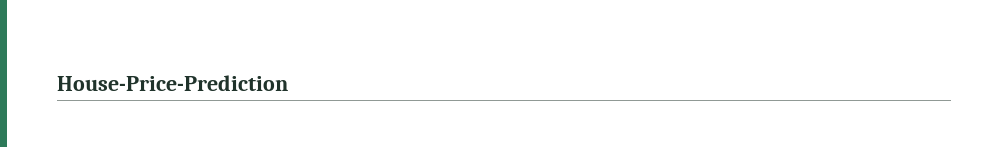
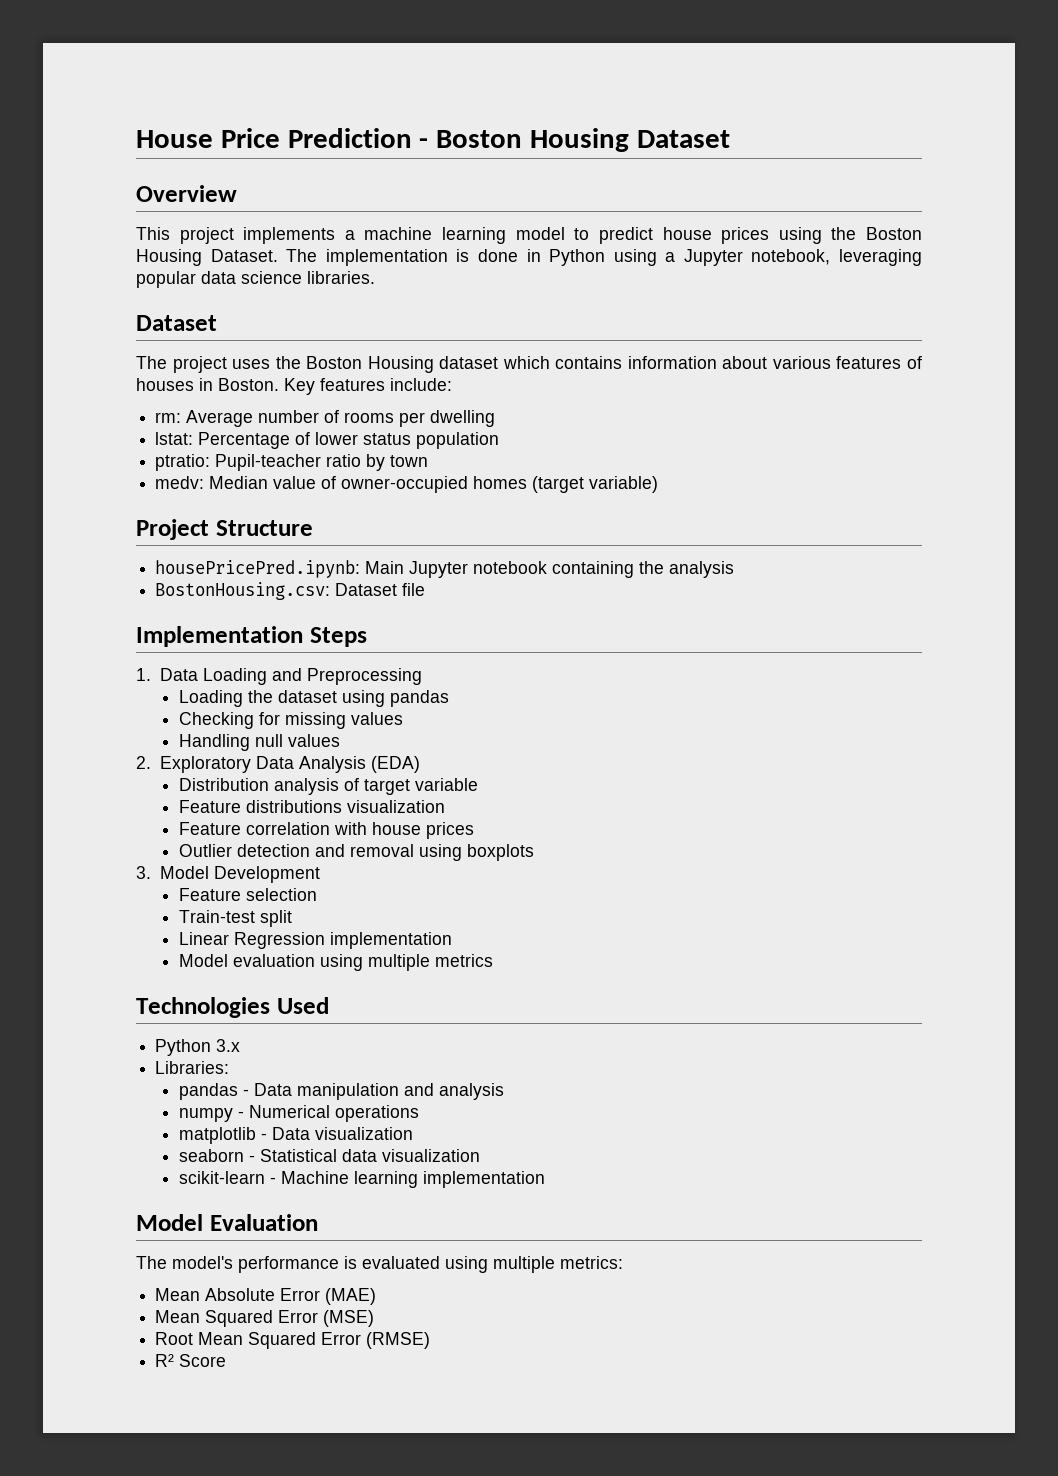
[57,75,288,91] House-Price-Prediction -> [136,128,730,152] [136,185,237,202] [136,227,923,244] [136,249,922,266] [136,271,375,288] [136,315,217,331] [136,356,923,373] [136,378,452,395] [155,410,496,427] [155,432,500,449] [155,454,429,471] [155,476,659,493] [136,519,313,540] [155,560,735,578] [155,582,426,600] [136,626,367,647] [136,668,422,685] [178,690,449,707] [178,712,403,729] [178,734,340,751] [136,756,420,773] [178,778,478,795] [178,800,445,813] [178,822,474,839] [178,844,534,861] [136,866,320,883] [178,888,317,901] [178,910,292,927] [178,932,452,949] [178,954,493,971] [136,997,329,1018] [155,1039,241,1056] [155,1061,230,1074] [178,1083,504,1100] [178,1105,419,1122] [178,1127,413,1144] [178,1149,480,1162] [178,1171,545,1188] [136,1214,318,1231] [136,1256,623,1273] [155,1288,377,1305] [155,1310,375,1327] [155,1332,431,1349] [155,1354,227,1367] House Price Prediction - Boston Housing Dataset // Overview // This project implements a machine learning model to predict house prices using the Boston Housing Dataset. The implementation is done in Python using a Jupyter notebook, leveraging popular data science libraries. // Dataset // The project uses the Boston Housing dataset which contains information about various features of houses in Boston. Key features include: // rm: Average number of rooms per dwelling // lstat: Percentage of lower status population // ptratio: Pupil-teacher ratio by town // medv: Median value of owner-occupied homes (target variable) // Project Structure // housePricePred.ipynb: Main Jupyter notebook containing the analysis // BostonHousing.csv: Dataset file // Implementation Steps // 1. Data Loading and Preprocessing // Loading the dataset using pandas // Checking for missing values // Handling null values // 2. Exploratory Data Analysis (EDA) // Distribution analysis of target variable // Feature distributions visualization // Feature correlation with house prices // Outlier detection and removal using boxplots // 3. Model Development // Feature selection // Train-test split // Linear Regression implementation // Model evaluation using multiple metrics // Technologies Used // Python 3.x // Libraries: // pandas - Data manipulation and analysis // numpy - Numerical operations // matplotlib - Data visualization // seaborn - Statistical data visualization // scikit-learn - Machine learning implementation // Model Evaluation // The model's performance is evaluated using multiple metrics: // Mean Absolute Error (MAE) // Mean Squared Error (MSE) // Root Mean Squared Error (RMSE) // R² Score

